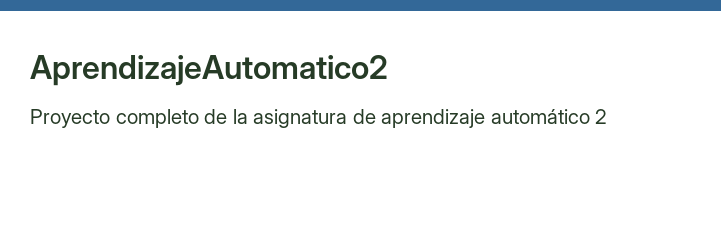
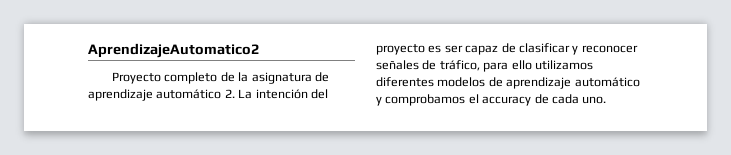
[595,109,608,124] 2 -> [224,89,328,99] [376,43,638,55] [376,60,593,72] [376,77,640,89] [376,94,607,106] 2. La intención del proyecto es ser capaz de clasificar y reconocer señales de tráfico, para ello utilizamos diferentes modelos de aprendizaje automático y comprobamos el accuracy de cada uno.

